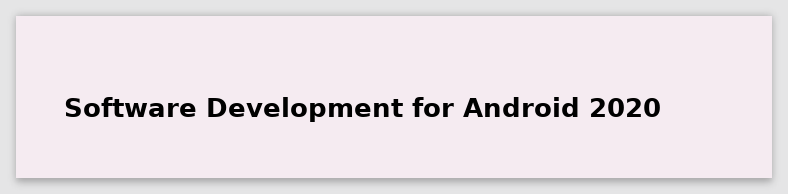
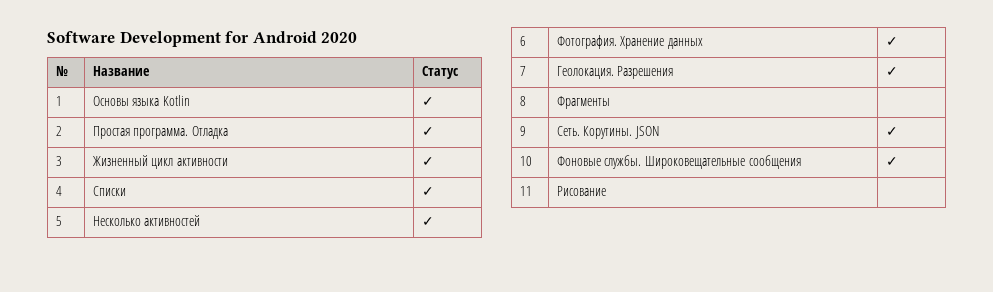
(661, 107) none -> [55,66,68,76] [92,66,150,76] [421,66,458,79] [55,96,62,106] [92,95,191,106] [421,97,434,106] [55,126,62,136] [92,126,229,139] [421,127,434,136] [55,156,62,166] [92,155,229,169] [421,157,434,166] [55,186,62,196] [92,186,126,196] [421,187,434,196] [55,216,62,226] [92,215,201,226] [421,217,434,226] [519,36,526,46] [556,35,704,49] [885,37,898,46] [519,66,526,76] [556,66,674,79] [885,67,898,76] [519,96,526,106] [556,96,610,109] [519,126,526,136] [556,126,660,139] [885,127,898,136] [519,156,532,166] [556,155,801,169] [885,157,898,166] [519,186,532,196] [556,186,606,196] // № | Название | Статус // 1 | Основы языка Kotlin | ✓ // 2 | Простая программа. Отладка | ✓ // 3 | Жизненный цикл активности | ✓ // 4 | Списки | ✓ // 5 | Несколько активностей | ✓ // 6 | Фотография. Хранение данных | ✓ // 7 | Геолокация. Разрешения | ✓ // 8 | Фрагменты | // 9 | Сеть. Корутины. JSON | ✓ // 10 | Фоновые службы. Широковещательные сообщения | ✓ // 11 | Рисование |

